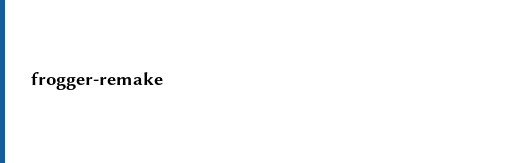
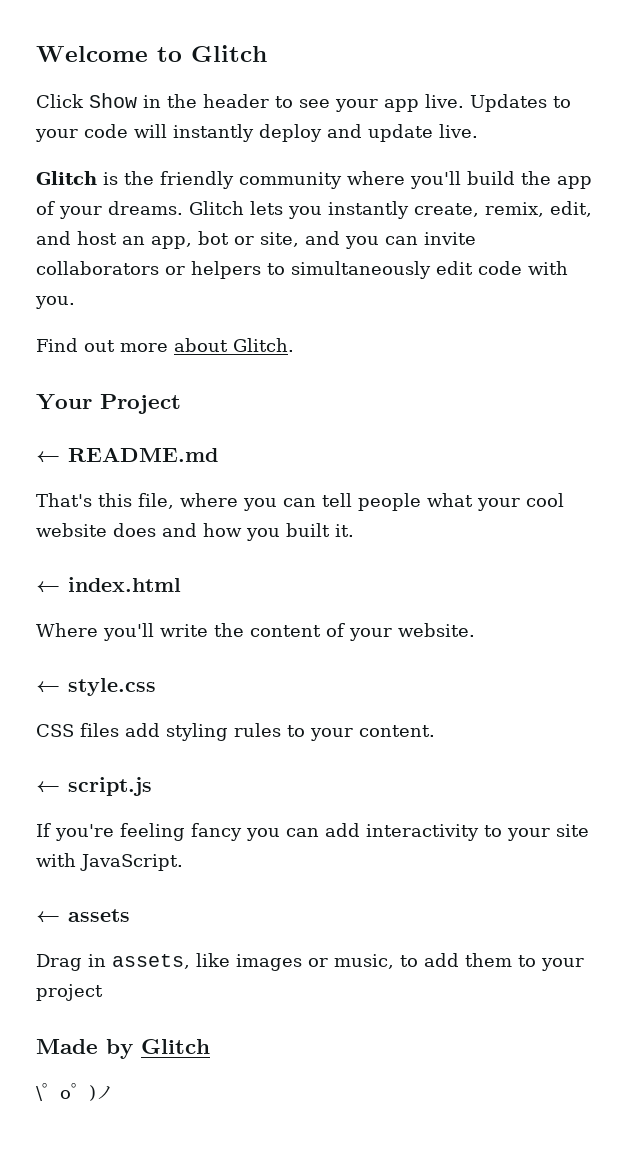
[31,72,163,90] frogger-remake -> [36,45,267,62] [36,93,571,112] [35,124,478,142] [36,171,592,189] [36,201,592,219] [36,231,476,249] [36,261,568,279] [35,296,75,309] [36,338,294,352] [36,394,181,414] [36,447,218,462] [36,493,564,511] [36,523,354,541] [36,577,181,592] [36,623,475,641] [36,678,156,696] [36,723,435,741] [36,777,152,796] [36,823,589,841] [36,853,183,871] [36,909,130,922] [36,953,584,971] [36,984,103,1001] [36,1039,210,1059] [36,1083,114,1101] Welcome to Glitch // Click Show in the header to see your app live. Updates to your code will instantly deploy and update live. // Glitch is the friendly community where you'll build the app of your dreams. Glitch lets you instantly create, remix, edit, and host an app, bot or site, and you can invite collaborators or helpers to simultaneously edit code with you. // Find out more about Glitch. // Your Project // ← README.md // That's this file, where you can tell people what your cool website does and how you built it. // ← index.html // Where you'll write the content of your website. // ← style.css // CSS files add styling rules to your content. // ← script.js // If you're feeling fancy you can add interactivity to your site with JavaScript. // ← assets // Drag in assets, like images or music, to add them to your project // Made by Glitch // \゜o゜)ノ

